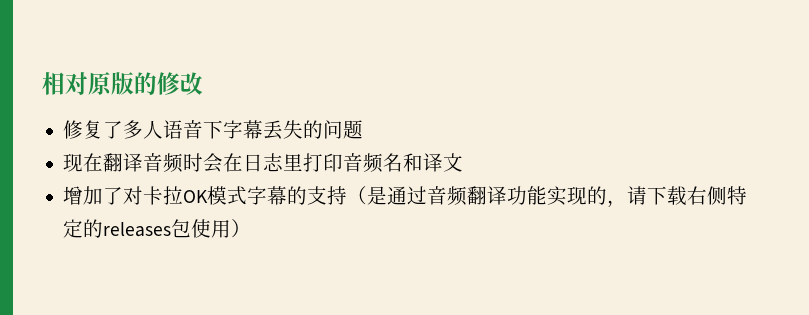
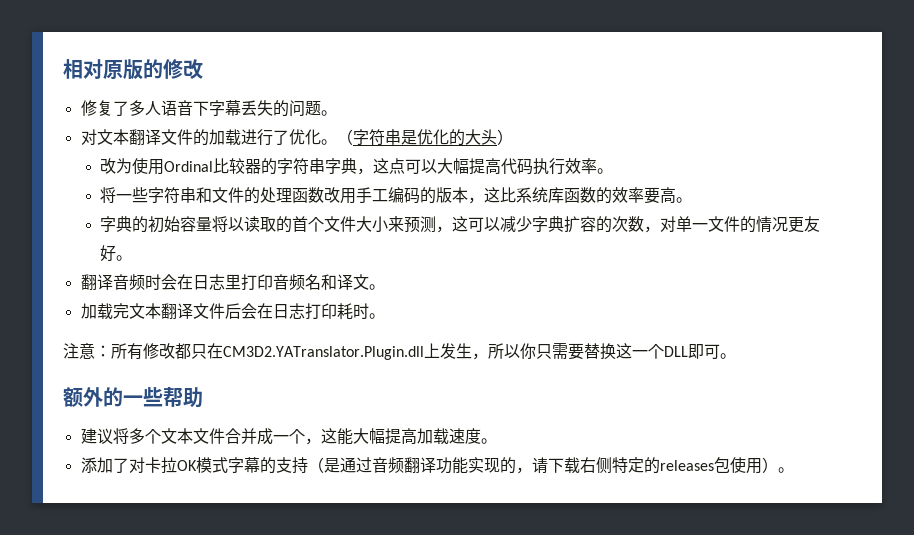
[63,153,104,172] // 现在 -> [320,110,337,116] [80,129,513,146] [100,158,614,175] [100,187,693,204] [100,216,821,233] [100,245,133,262] 。 // 对文本翻译文件的加载进行了优化。（字符串是优化的大头） // 改为使用Ordinal比较器的字符串字典，这点可以大幅提高代码执行效率。 // 将一些字符串和文件的处理函数改用手工编码的版本，这比系统库函数的效率要高。 // 字典的初始容量将以读取的首个文件大小来预测，这可以减少字典扩容的次数，对单一文件的情况更友好。 //
[63,186,84,205] // 增 -> [368,284,385,290] [80,303,385,320] [63,343,736,360] [63,387,203,408] [80,428,497,445] [80,457,97,473] 。 // 加载完文本翻译文件后会在日志打印耗时。 // 注意：所有修改都只在CM3D2.YATranslator.Plugin.dll上发生，所以你只需要替换这一个DLL即可。 // 额外的一些帮助 // 建议将多个文本文件合并成一个，这能大幅提高加载速度。 // 添
(252, 228) none -> [777,467,794,473] 。

